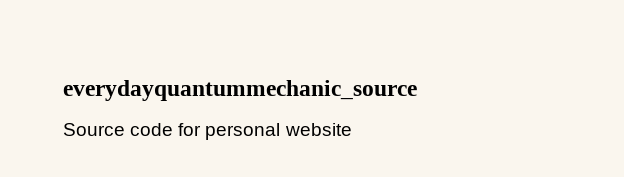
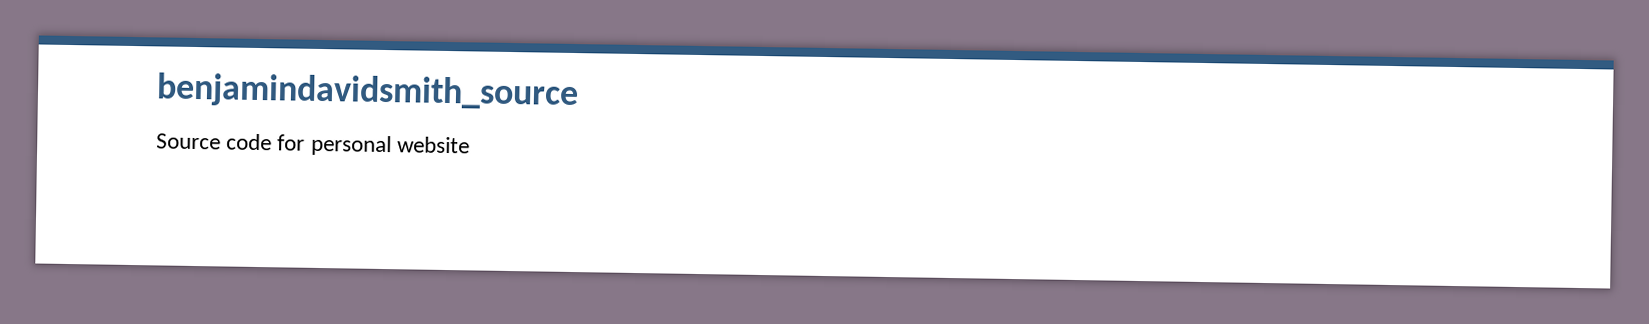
[63,80,417,101] everydayquantummechanic_source -> [156,72,579,112] benjamindavidsmith_source

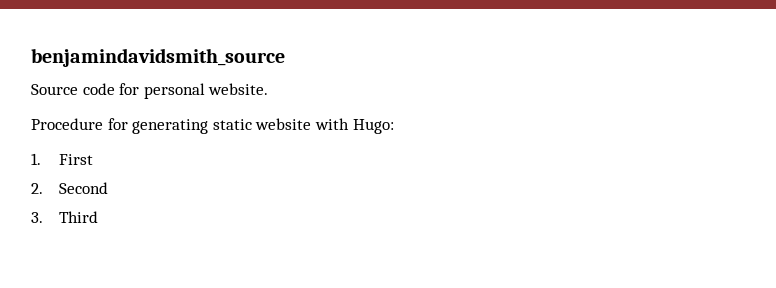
[396,136,470,154] website -> [208,83,269,95] [31,118,394,134] [31,153,94,165] [31,182,109,194] [31,211,99,223] website. // Procedure for generating static website with Hugo: // 1. First // 2. Second // 3. Third

